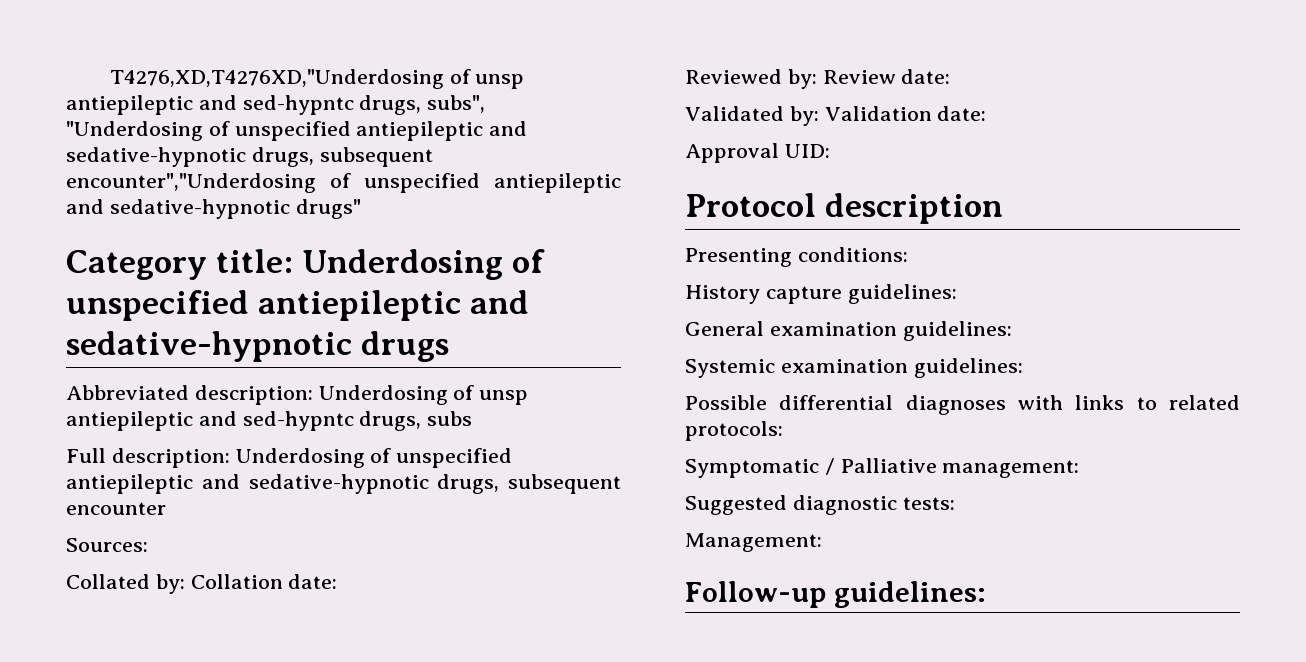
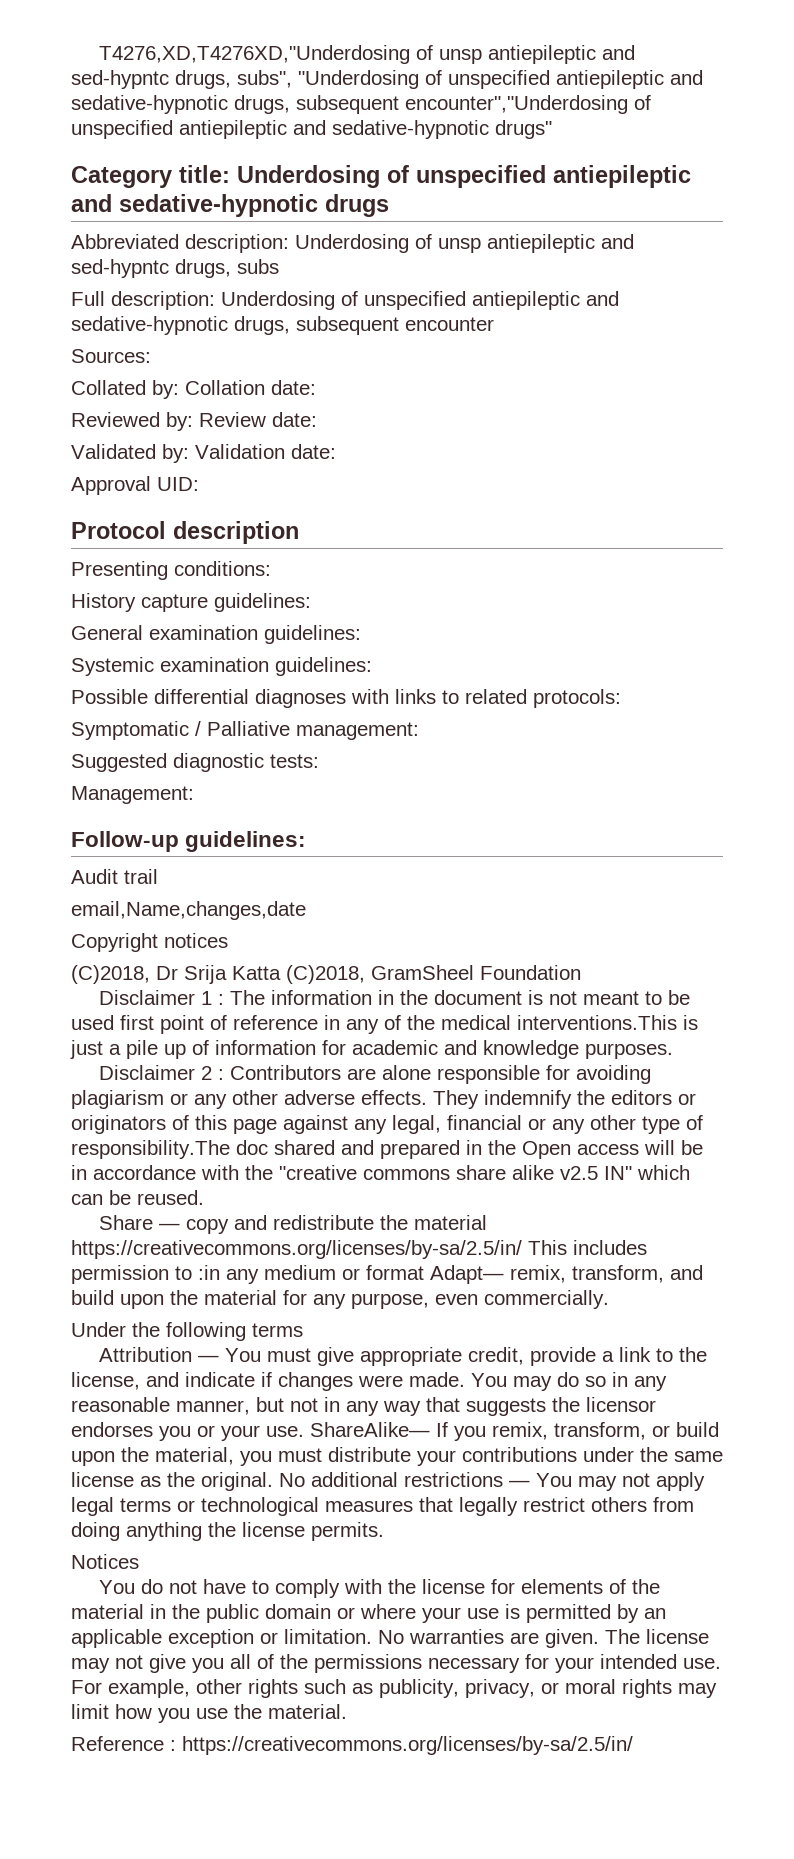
(986, 594) none -> [71,869,158,884] [71,901,306,920] [71,933,228,952] [71,965,581,984] [99,990,691,1005] [71,1015,698,1034] [70,1040,673,1059] [99,1065,652,1084] [71,1090,696,1109] [71,1115,703,1134] [71,1140,703,1159] [71,1165,690,1180] [71,1190,204,1205] [99,1215,488,1234] [71,1240,647,1259] [71,1265,703,1284] [71,1290,609,1309] [71,1322,303,1341] [99,1347,708,1366] [71,1372,667,1391] [71,1397,656,1416] [71,1422,719,1441] [71,1447,723,1466] [71,1472,705,1491] [71,1497,694,1516] [71,1522,384,1541] [71,1554,139,1569] [99,1579,661,1598] [71,1604,666,1623] [71,1629,709,1648] [71,1654,721,1673] [71,1679,717,1698] [71,1704,347,1723] [71,1736,633,1755] // Audit trail // email,Name,changes,date // Copyright notices // (C)2018, Dr Srija Katta (C)2018, GramSheel Foundation // Disclaimer 1 : The information in the document is not meant to be used first point of reference in any of the medical interventions.This is just a pile up of information for academic and knowledge purposes. // Disclaimer 2 : Contributors are alone responsible for avoiding plagiarism or any other adverse effects. They indemnify the editors or originators of this page against any legal, financial or any other type of responsibility.The doc shared and prepared in the Open access will be in accordance with the "creative commons share alike v2.5 IN" which can be reused. // Share — copy and redistribute the material https://creativecommons.org/licenses/by-sa/2.5/in/ This includes permission to :in any medium or format Adapt— remix, transform, and build upon the material for any purpose, even commercially. // Under the following terms // Attribution — You must give appropriate credit, provide a link to the license, and indicate if changes were made. You may do so in any reasonable manner, but not in any way that suggests the licensor endorses you or your use. ShareAlike— If you remix, transform, or build upon the material, you must distribute your contributions under the same license as the original. No additional restrictions — You may not apply legal terms or technological measures that legally restrict others from doing anything the license permits. // Notices // You do not have to comply with the license for elements of the material in the public domain or where your use is permitted by an applicable exception or limitation. No warranties are given. The license may not give you all of the permissions necessary for your intended use. For example, other rights such as publicity, privacy, or moral rights may limit how you use the material. // Reference : https://creativecommons.org/licenses/by-sa/2.5/in/

